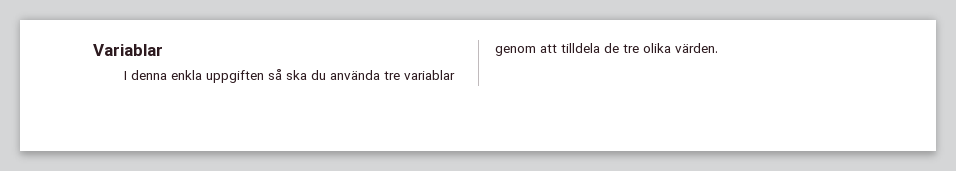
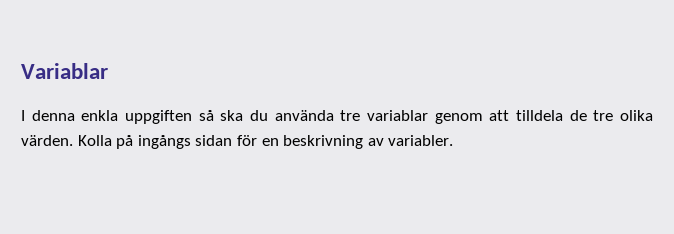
(718, 48) none -> [77,135,454,149] Kolla på ingångs sidan för en beskrivning av variabler.

